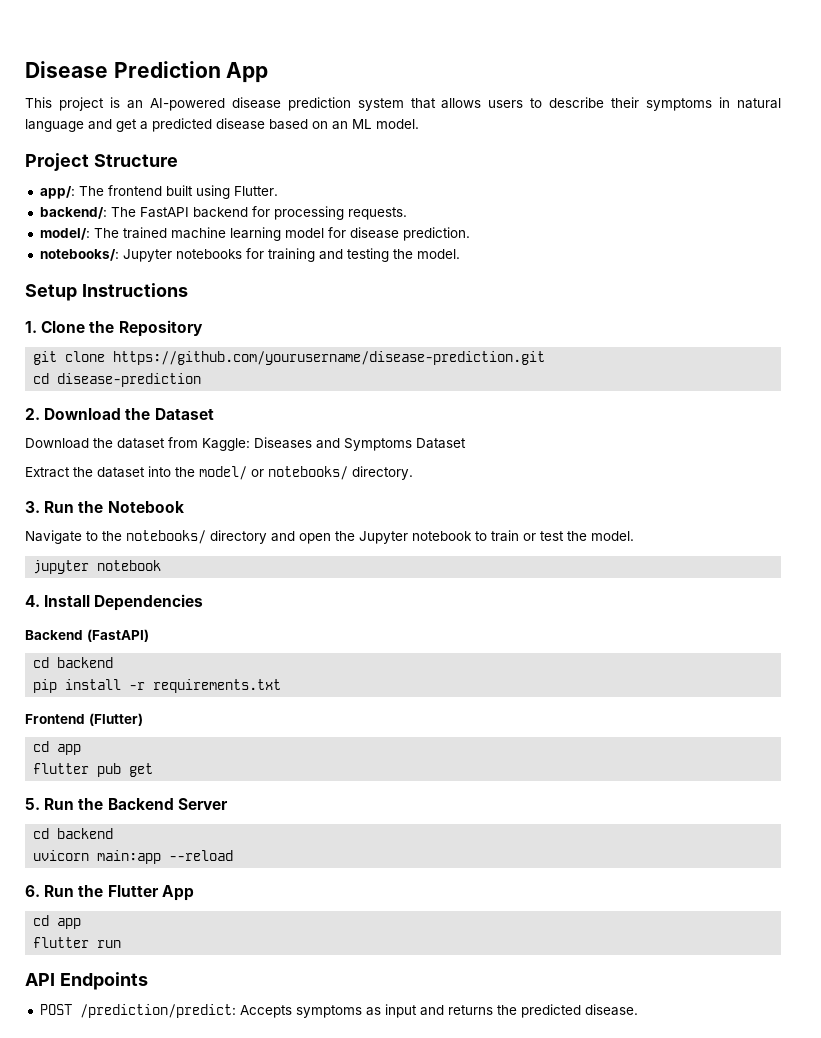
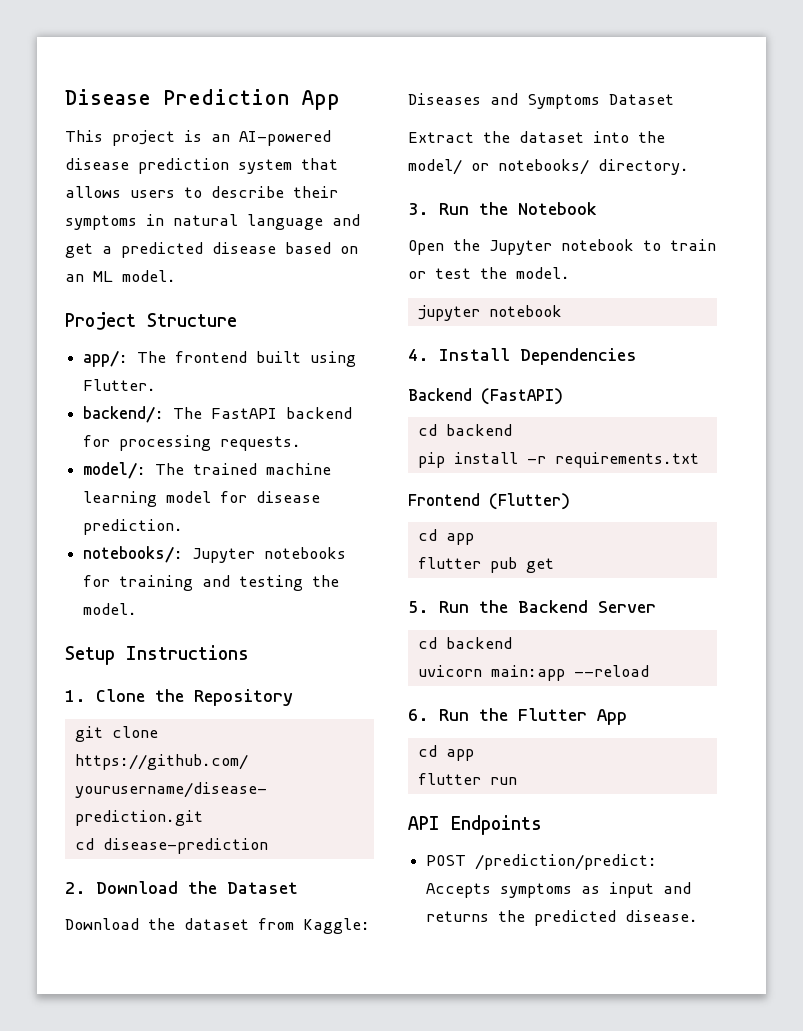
[25,530,331,544] Navigate to the notebooks/ directory and open -> [408,240,444,255] Open

